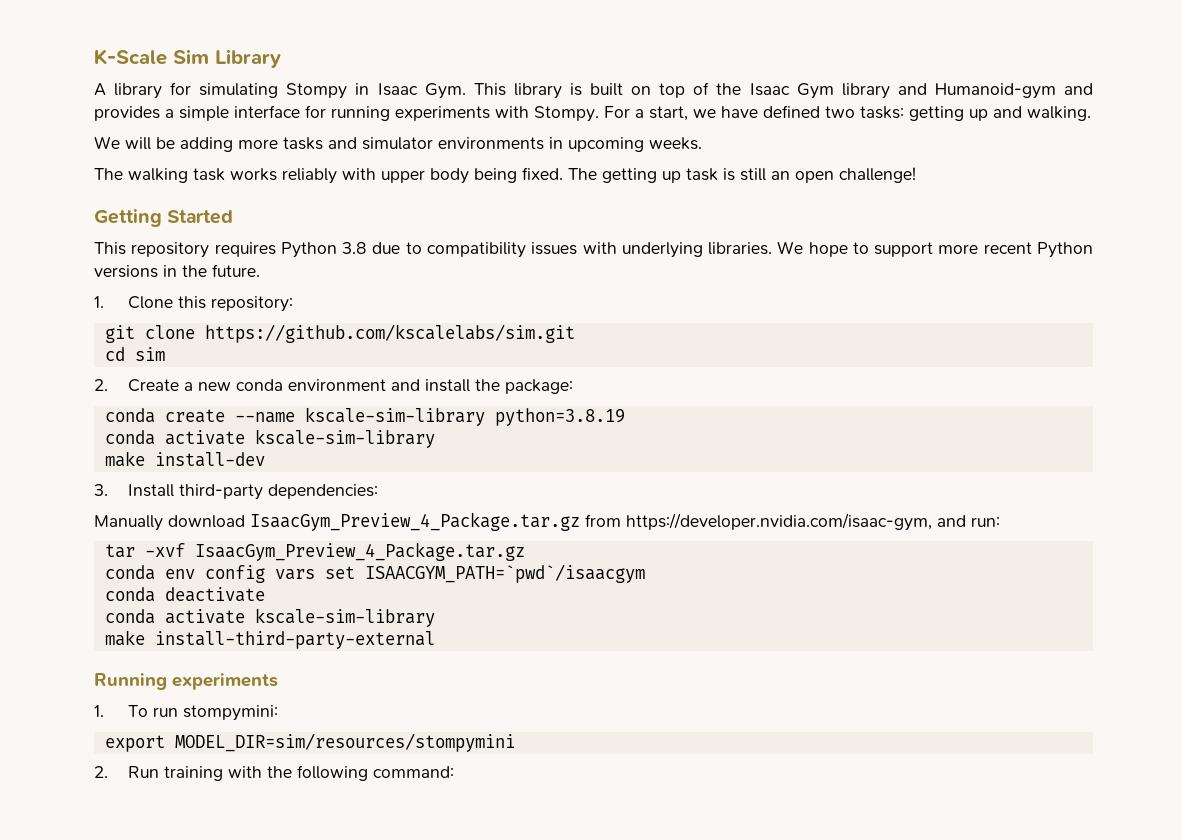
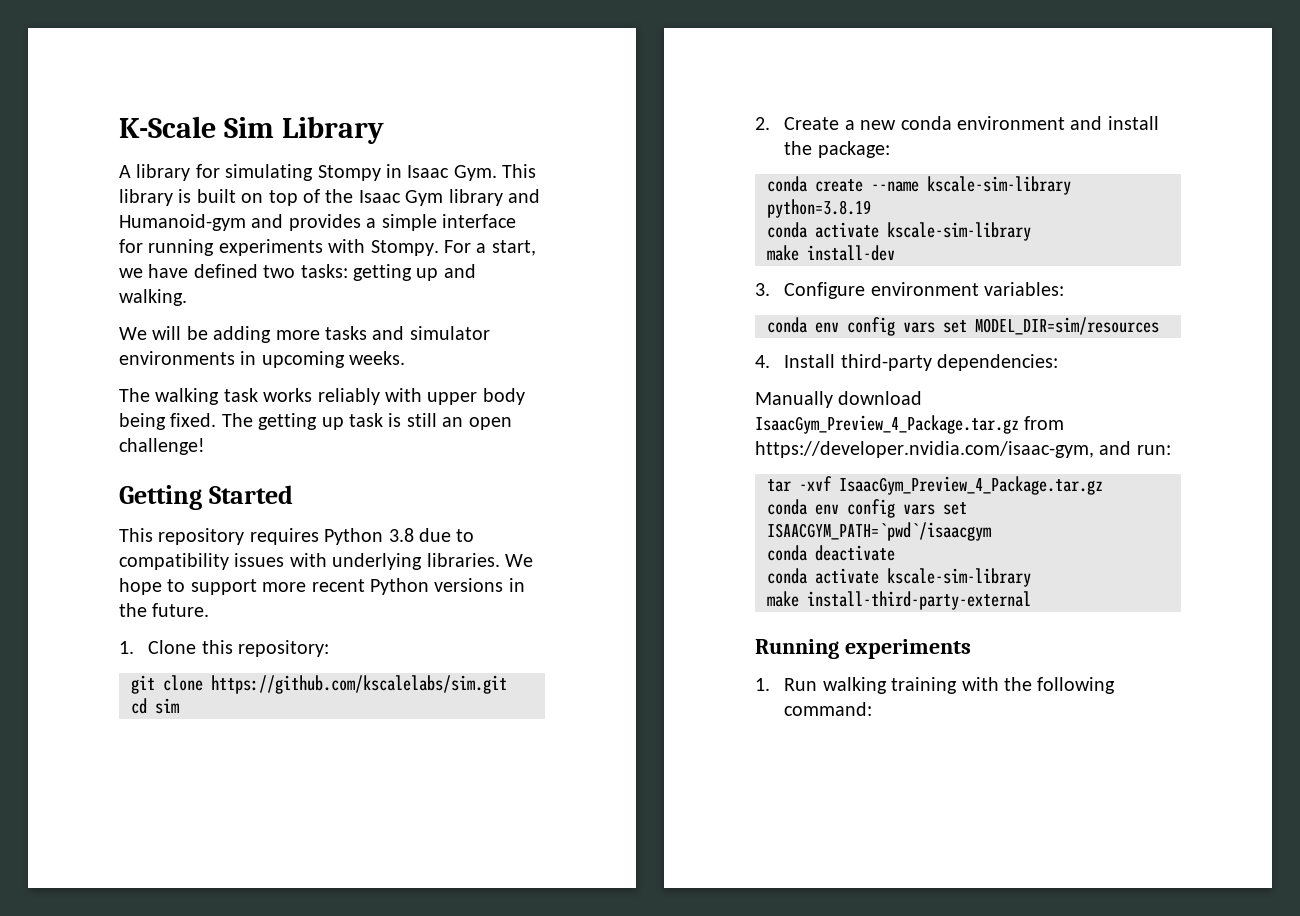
(108, 490) none -> [784,282,1065,299] [767,317,1159,336] [755,355,770,368] Configure environment variables: // conda env config vars set MODEL_DIR=sim/resources // 4.
[127,705,278,721] [104,733,515,752] [94,766,159,778] To run stompymini: // export MODEL_DIR=sim/resources/stompymini // 2. Run -> [784,677,887,694] Run walking

